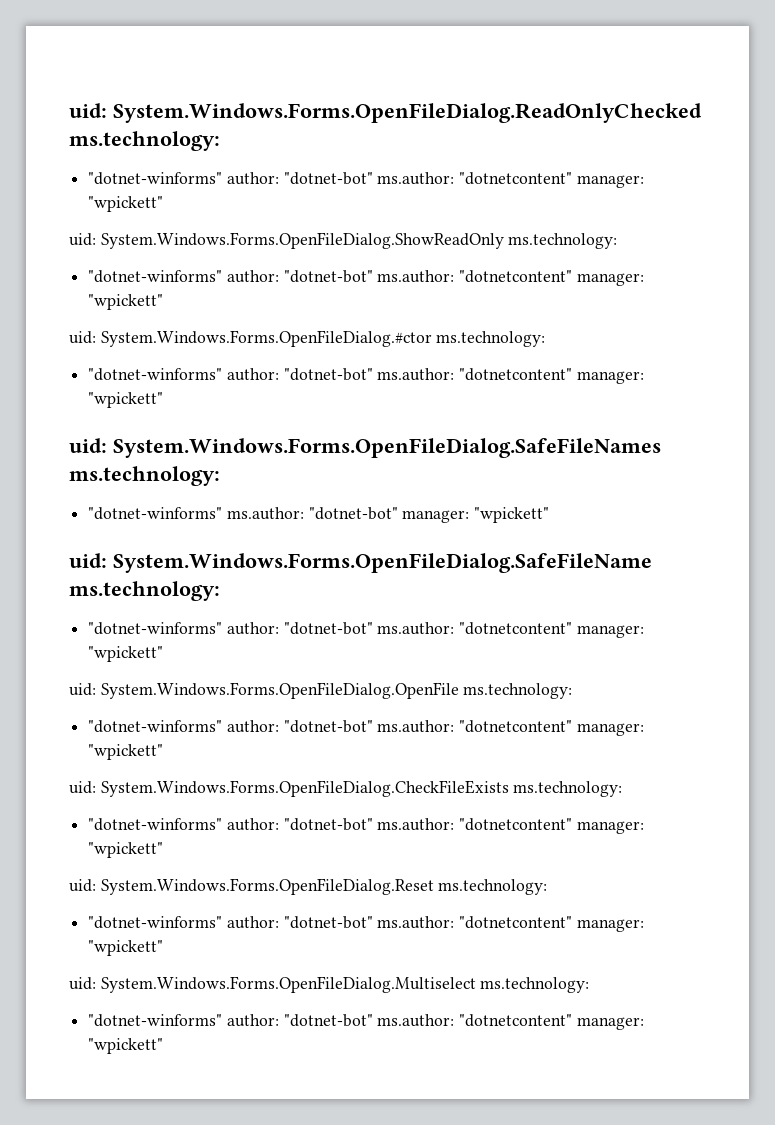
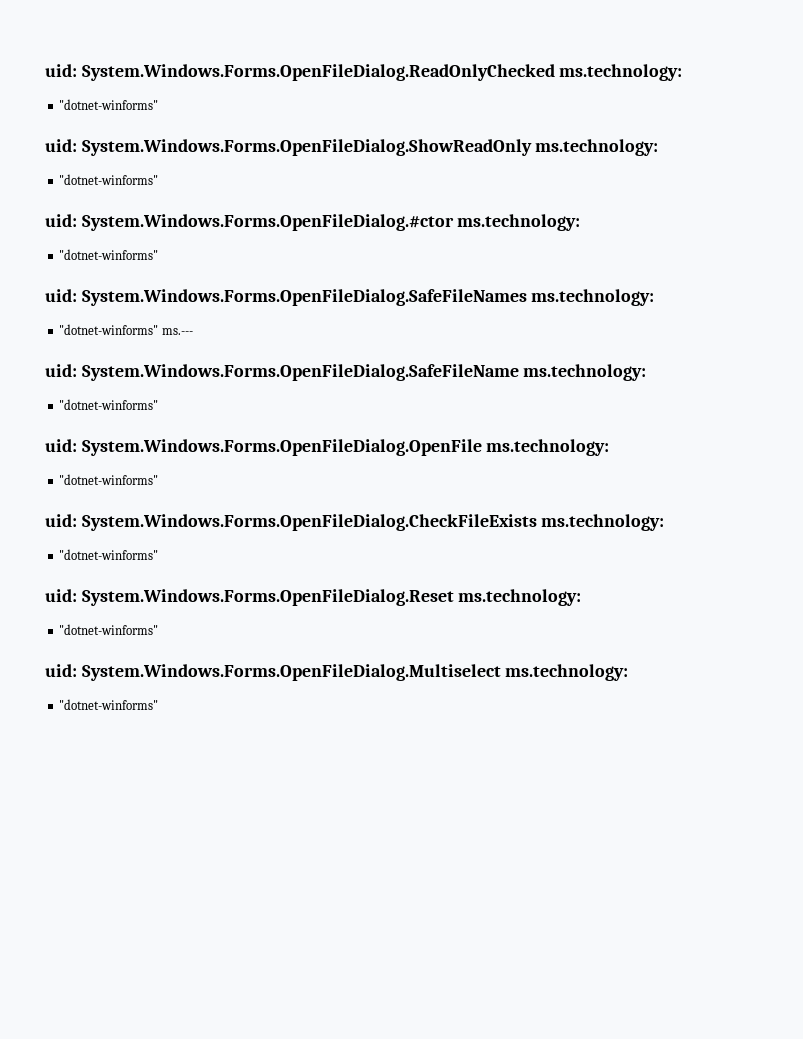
[226,172,644,188] [88,196,164,212] [69,232,618,249] [88,270,644,286] [88,294,164,310] [69,330,546,347] [88,368,644,384] [88,392,164,408] author: "dotnet-bot" ms.author: "dotnetcontent" manager: "wpickett" // uid: System.Windows.Forms.OpenFileDialog.ShowReadOnly ms.technology: // "dotnet-winforms" author: "dotnet-bot" ms.author: "dotnetcontent" manager: "wpickett" // uid: System.Windows.Forms.OpenFileDialog.#ctor ms.technology: // "dotnet-winforms" author: "dotnet-bot" ms.author: "dotnetcontent" manager: "wpickett" -> [45,139,659,156] [59,174,159,185] [45,214,581,231] [59,249,159,260] // uid: System.Windows.Forms.OpenFileDialog.ShowReadOnly ms.technology: // "dotnet-winforms" // uid: System.Windows.Forms.OpenFileDialog.#ctor ms.technology: // "dotnet-winforms"
[226,507,550,523] ms.author: "dotnet-bot" manager: "wpickett" -> [161,328,193,335] ms.---
[226,622,644,638] [88,646,164,662] [69,682,573,699] [88,720,644,736] [88,744,164,760] [69,780,623,797] [88,818,644,834] [88,842,164,858] [69,878,548,895] [88,916,644,932] [88,940,164,956] [69,976,590,993] [88,1014,644,1030] [88,1038,164,1054] author: "dotnet-bot" ms.author: "dotnetcontent" manager: "wpickett" // uid: System.Windows.Forms.OpenFileDialog.OpenFile ms.technology: // "dotnet-winforms" author: "dotnet-bot" ms.author: "dotnetcontent" manager: "wpickett" // uid: System.Windows.Forms.OpenFileDialog.CheckFileExists ms.technology: // "dotnet-winforms" author: "dotnet-bot" ms.author: "dotnetcontent" manager: "wpickett" // uid: System.Windows.Forms.OpenFileDialog.Reset ms.technology: // "dotnet-winforms" author: "dotnet-bot" ms.author: "dotnetcontent" manager: "wpickett" // uid: System.Windows.Forms.OpenFileDialog.Multiselect ms.technology: // "dotnet-winforms" author: "dotnet-bot" ms.author: "dotnetcontent" manager: "wpickett" -> [45,439,610,456] [59,474,159,485] [45,514,665,531] [59,549,159,560] [45,589,582,606] [59,624,159,635] [45,664,629,681] [59,699,159,710] // uid: System.Windows.Forms.OpenFileDialog.OpenFile ms.technology: // "dotnet-winforms" // uid: System.Windows.Forms.OpenFileDialog.CheckFileExists ms.technology: // "dotnet-winforms" // uid: System.Windows.Forms.OpenFileDialog.Reset ms.technology: // "dotnet-winforms" // uid: System.Windows.Forms.OpenFileDialog.Multiselect ms.technology: // "dotnet-winforms"

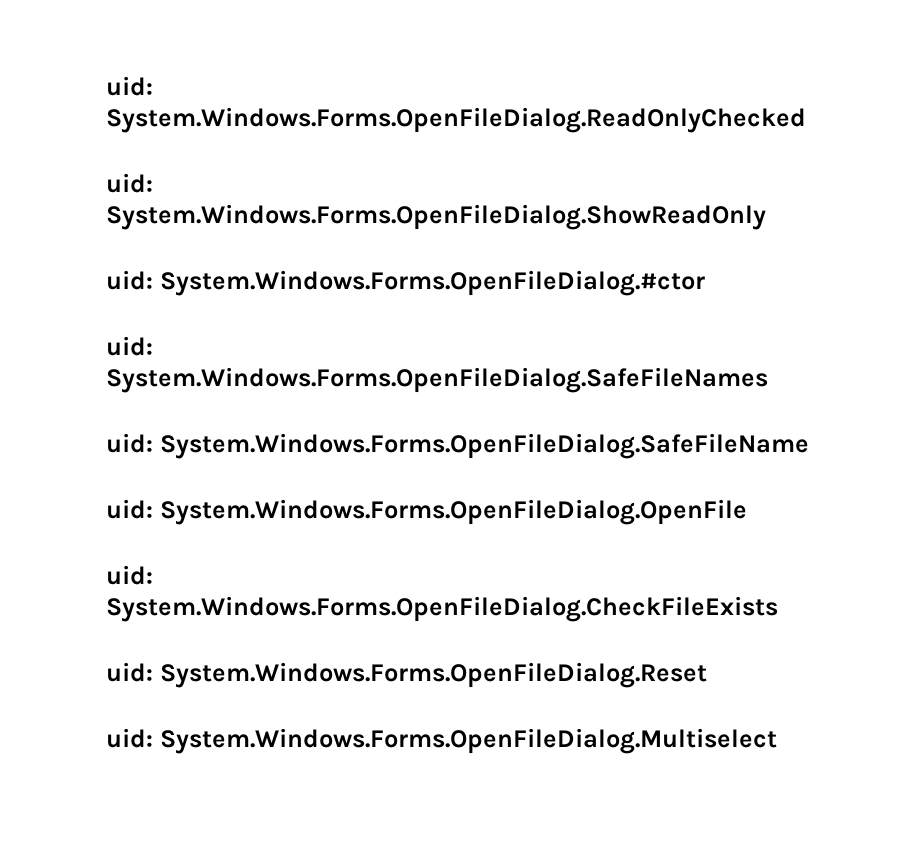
[559,64,683,81] [59,99,159,110] ms.technology: // "dotnet-winforms" -> (806, 120) none
[535,139,659,156] [59,174,159,185] ms.technology: // "dotnet-winforms" -> (766, 217) none
[457,214,581,231] [59,249,159,260] ms.technology: // "dotnet-winforms" -> (705, 283) none
[531,289,655,306] [59,324,193,335] ms.technology: // "dotnet-winforms" ms.--- -> (768, 380) none
[523,364,647,381] [59,399,159,410] ms.technology: // "dotnet-winforms" -> (809, 446) none
[486,439,610,456] [59,474,159,485] ms.technology: // "dotnet-winforms" -> (747, 512) none
[541,514,665,531] [59,549,159,560] ms.technology: // "dotnet-winforms" -> (778, 609) none
[458,589,582,606] [59,624,159,635] ms.technology: // "dotnet-winforms" -> (707, 675) none
[505,664,629,681] [59,699,159,710] ms.technology: // "dotnet-winforms" -> (777, 741) none

